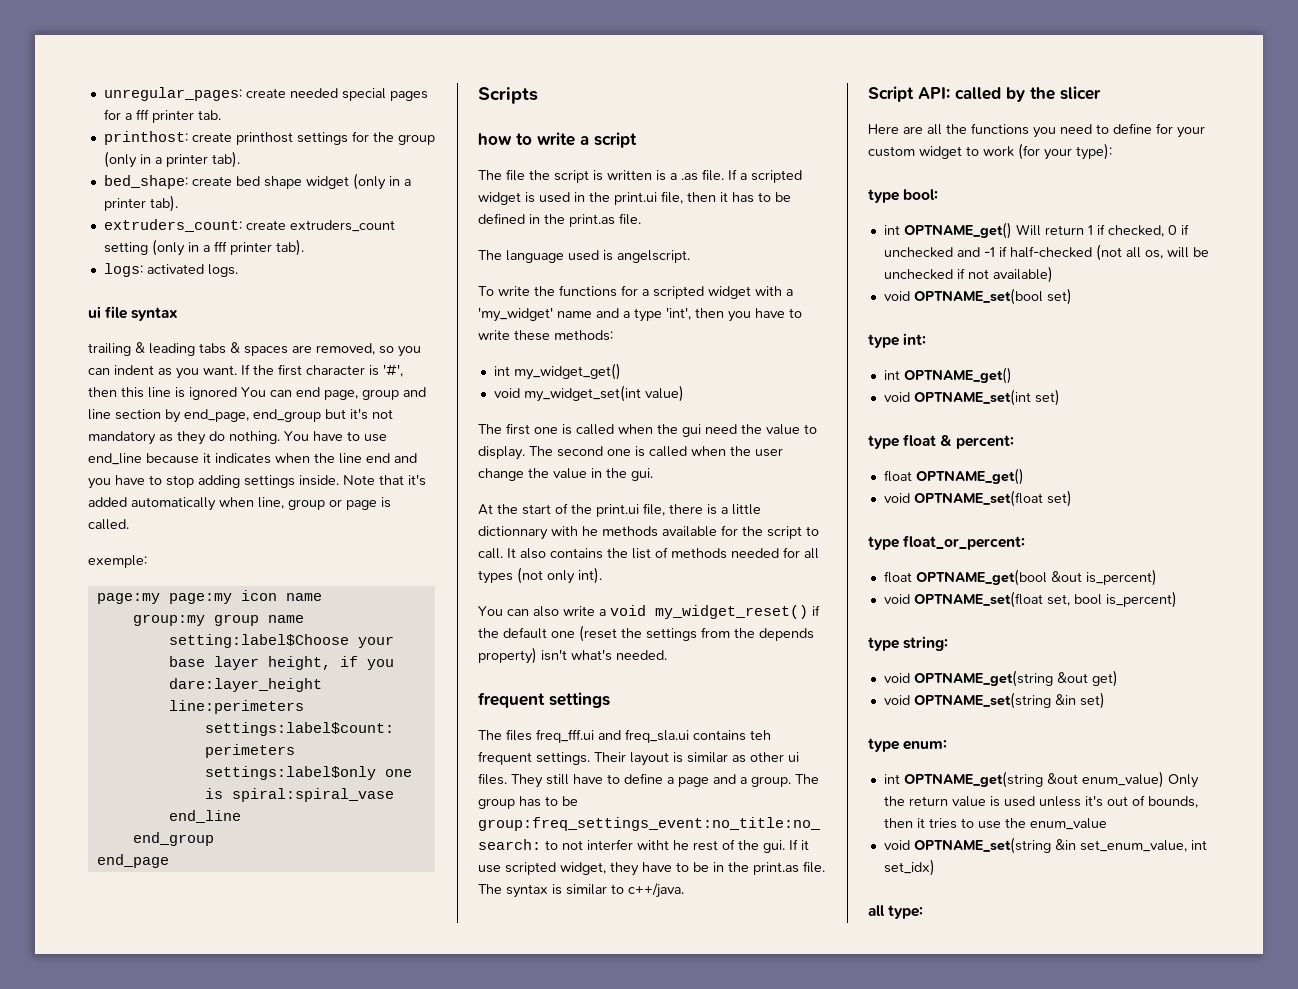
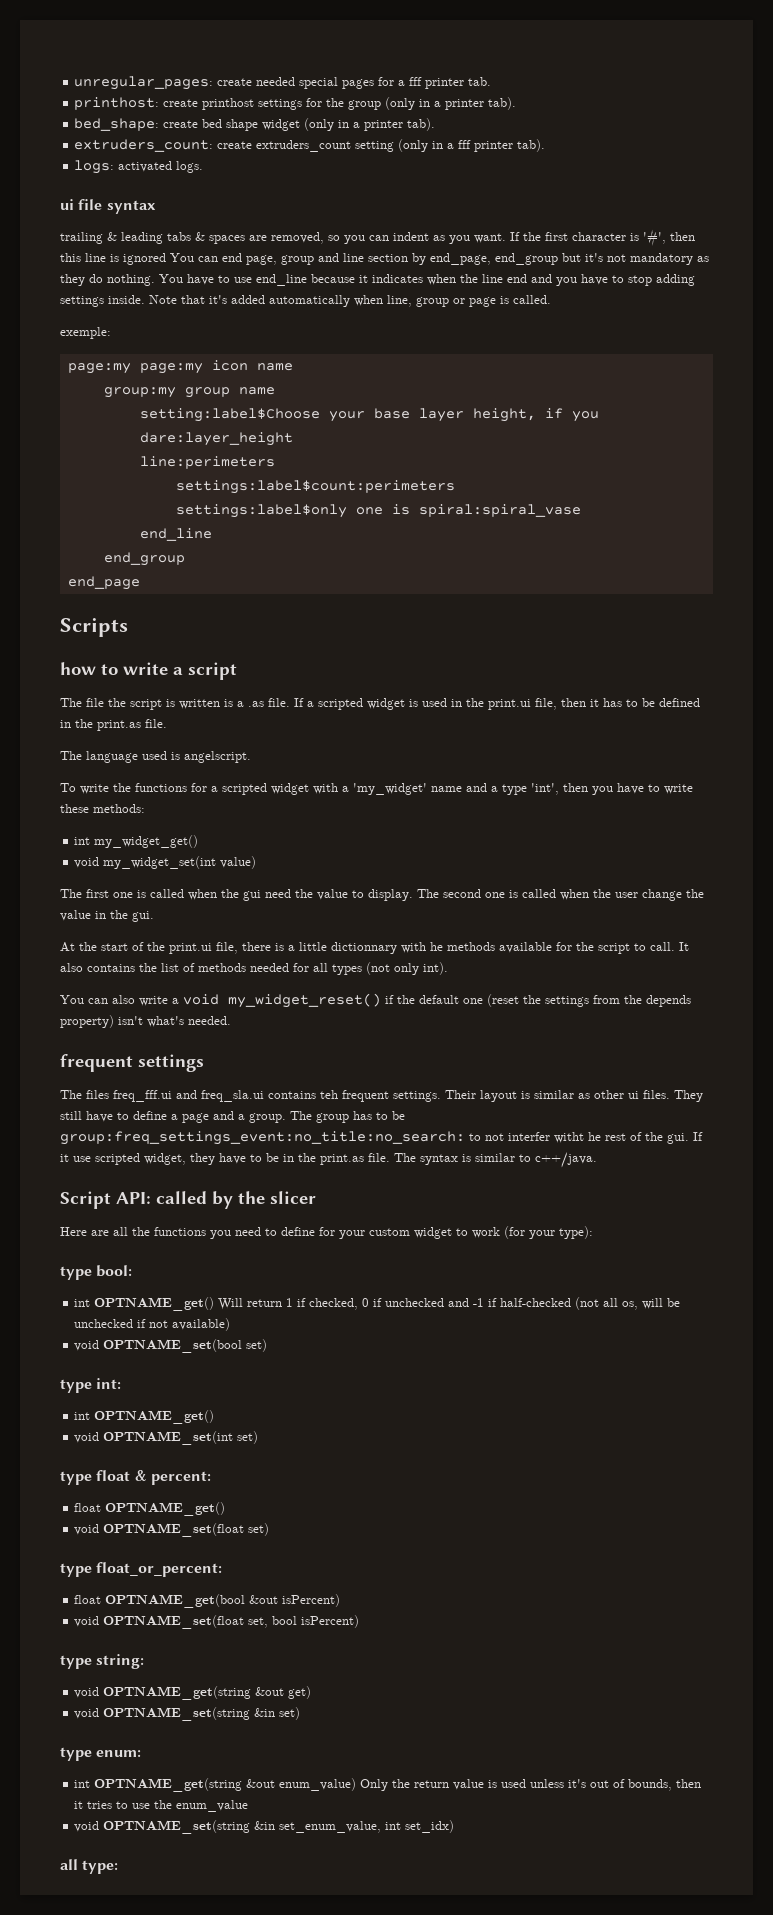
[1085,569,1157,586] is_percent) -> [282,1594,341,1607] isPercent)
[1105,591,1177,608] is_percent) -> [301,1615,360,1628] isPercent)

